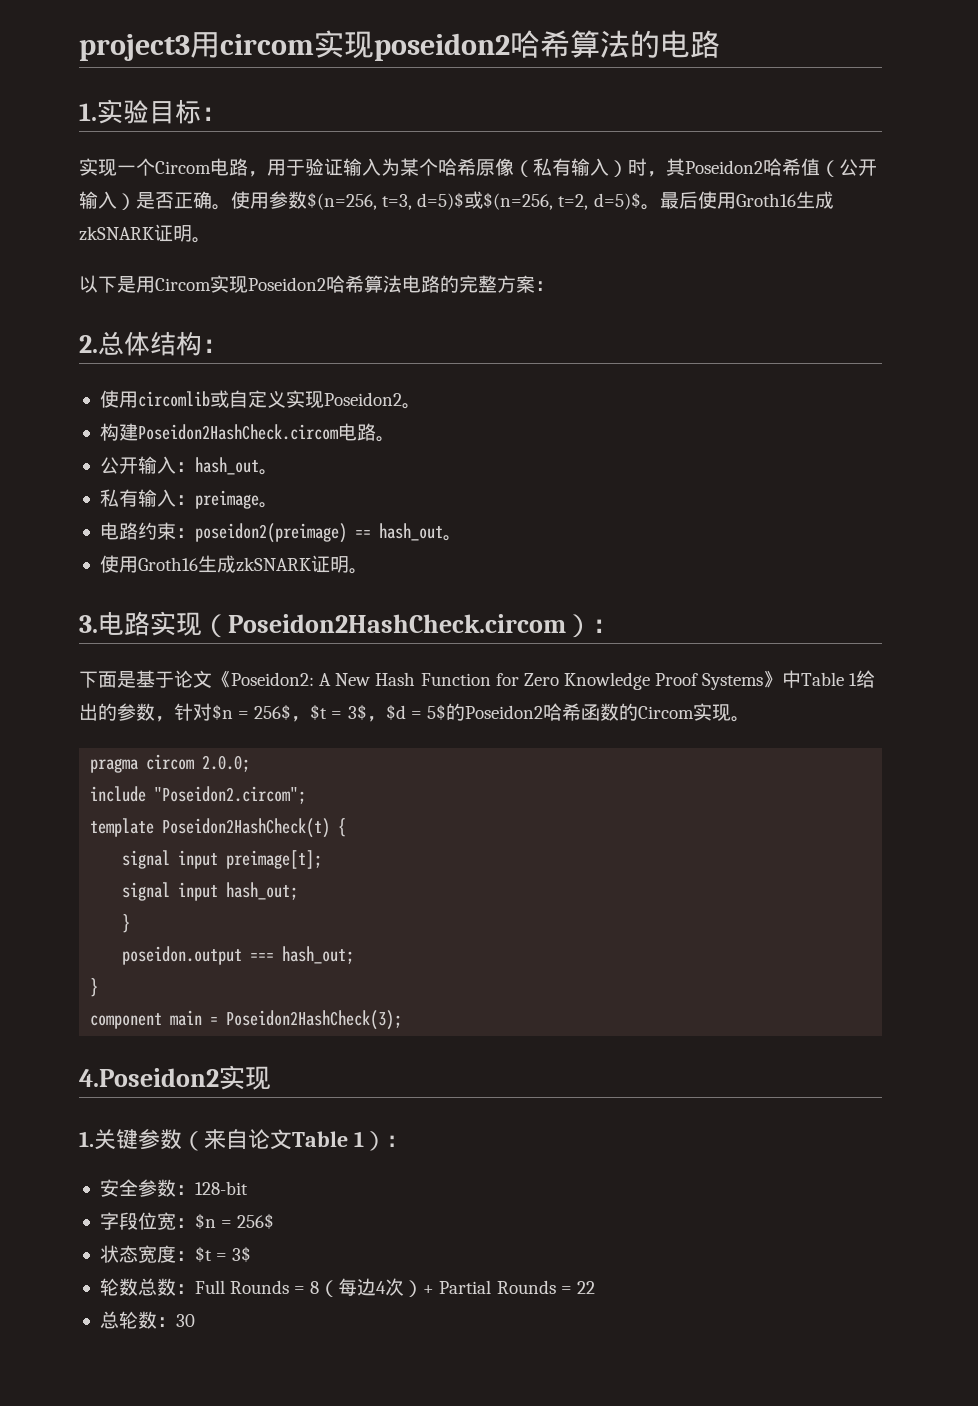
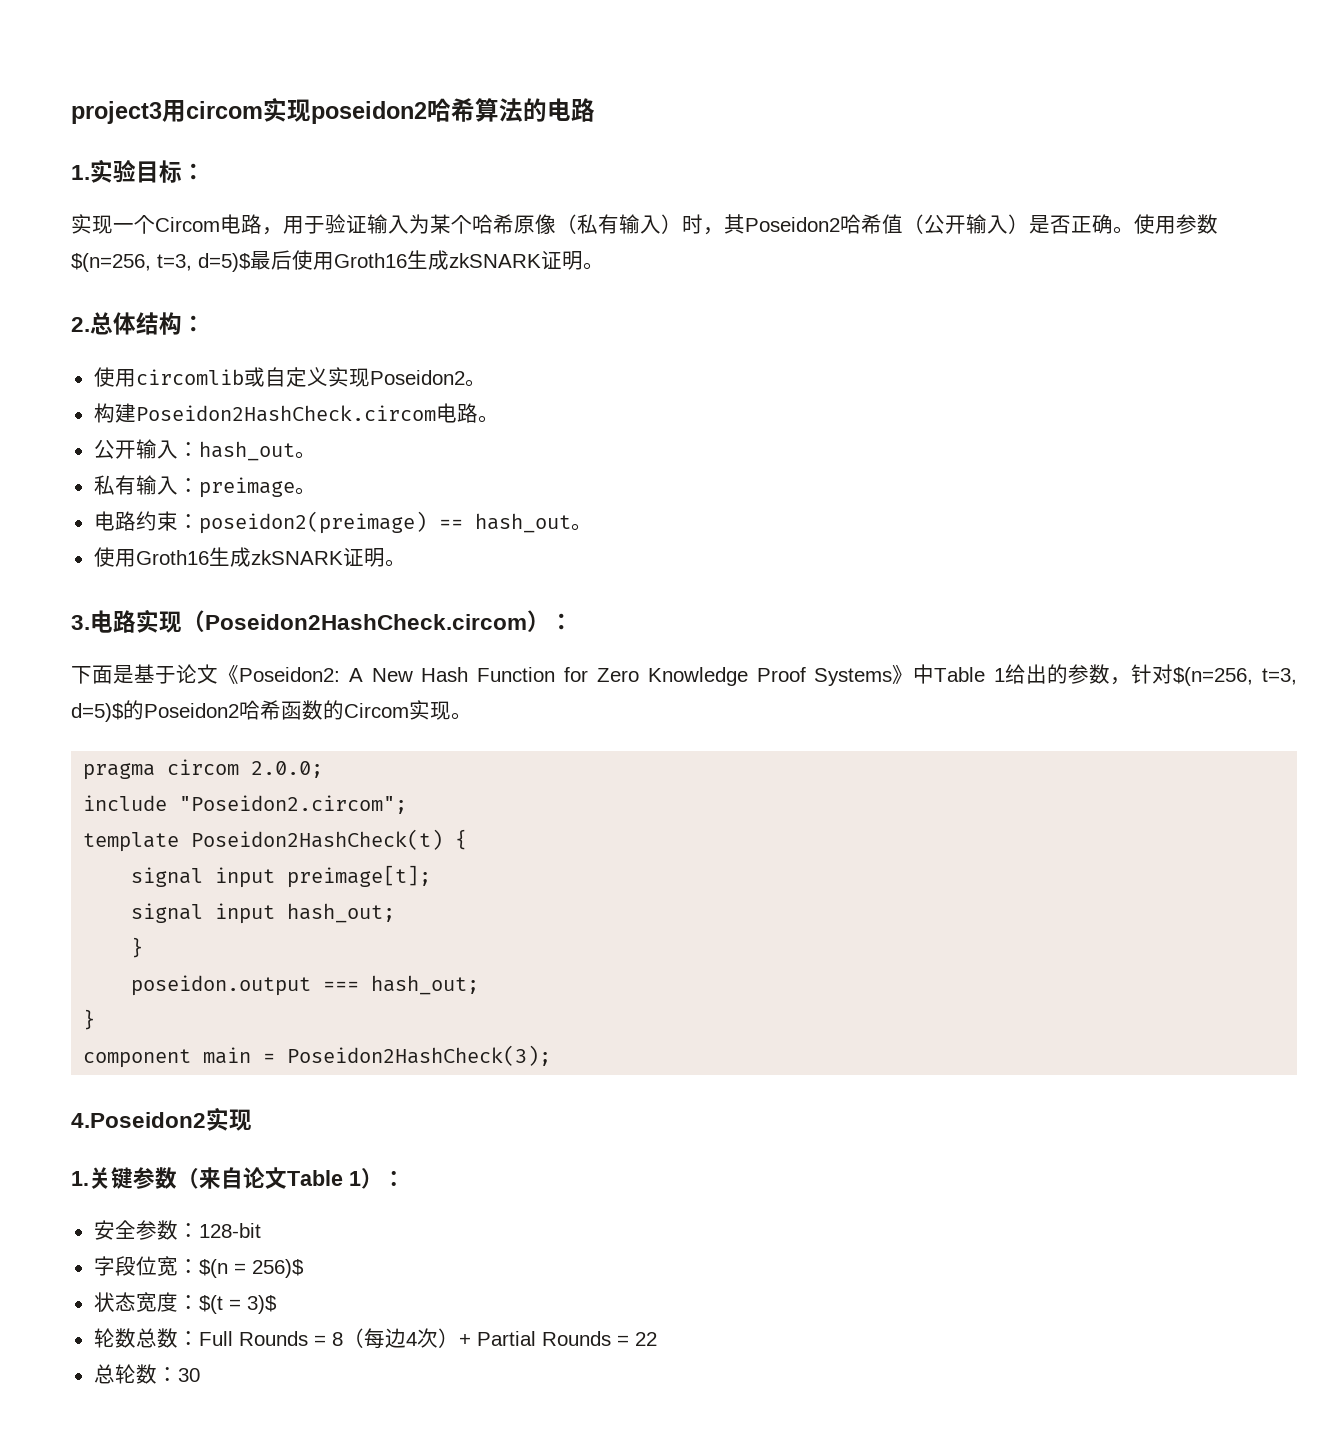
[464,191,660,210] 或$(n=256, t=2, d=5)$。 -> (251, 262) none
[79,275,554,293] // 以下是用Circom实现Poseidon2哈希算法电路的完整方案： -> (604, 266) none
[212,704,446,722] $n = 256$，$t = 3$，$d = 5$ -> [1173,667,1298,686] [71,703,124,722] $(n=256, t=3, d=5)$
[194,1213,275,1229] $n = 256$ -> [198,1259,304,1278] $(n = 256)$
[194,1246,252,1262] $t = 3$ -> [198,1295,277,1314] $(t = 3)$

